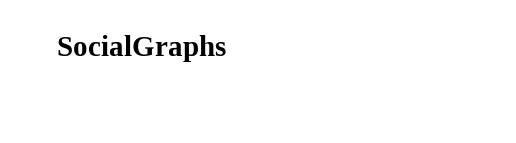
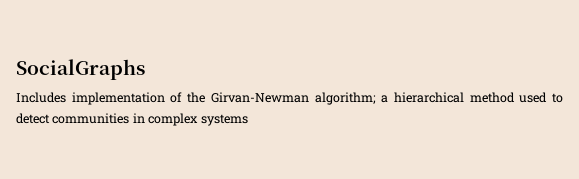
(226, 48) none -> [16,92,563,105] [16,113,248,126] // Includes implementation of the Girvan-Newman algorithm; a hierarchical method used to detect communities in complex systems

